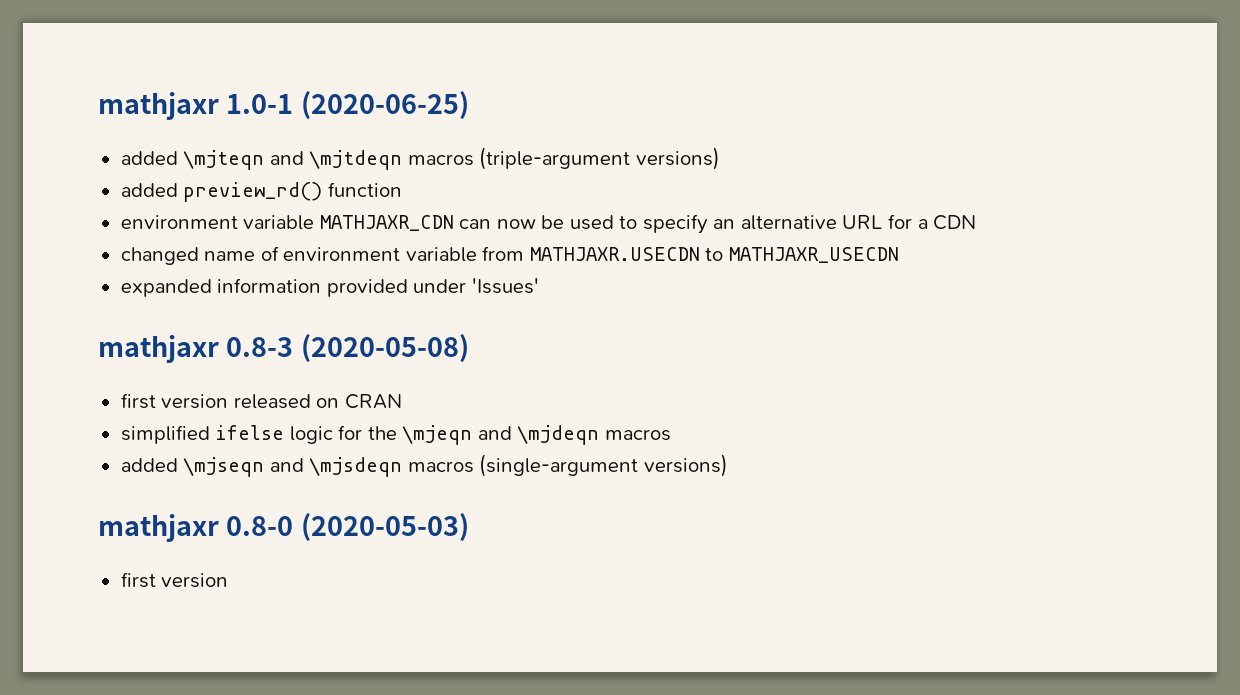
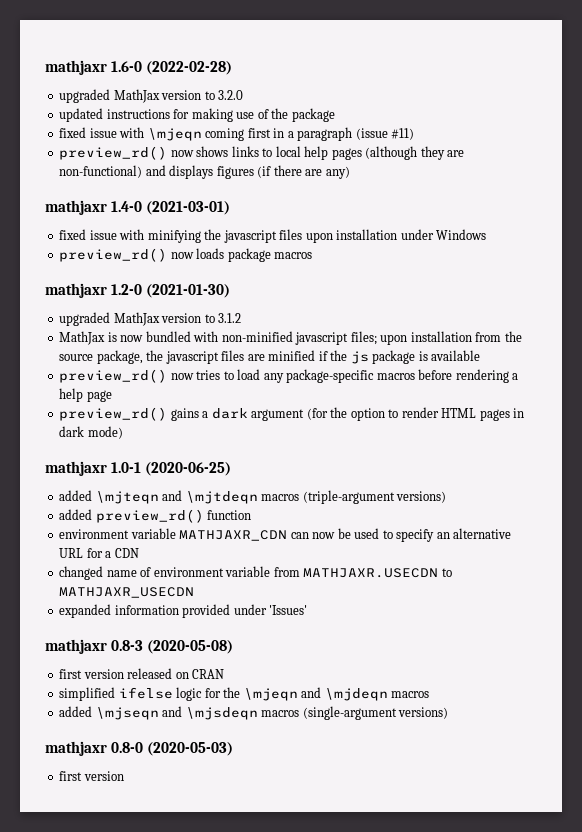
[98,92,219,120] mathjaxr -> [45,60,233,75] [59,89,244,103] [59,108,335,122] [59,127,415,141] [59,146,465,160] [59,165,350,179] [45,200,231,215] [59,229,487,243] [59,248,313,262] [45,283,231,298] [59,312,242,326] [59,331,522,345] [59,350,481,364] [59,369,519,383] [59,388,112,402] [59,407,525,421] [59,426,123,439] [45,461,107,476] mathjaxr 1.6-0 (2022-02-28) // upgraded MathJax version to 3.2.0 // updated instructions for making use of the package // fixed issue with \mjeqn coming first in a paragraph (issue #11) // preview_rd() now shows links to local help pages (although they are non-functional) and displays figures (if there are any) // mathjaxr 1.4-0 (2021-03-01) // fixed issue with minifying the javascript files upon installation under Windows // preview_rd() now loads package macros // mathjaxr 1.2-0 (2021-01-30) // upgraded MathJax version to 3.1.2 // MathJax is now bundled with non-minified javascript files; upon installation from the source package, the javascript files are minified if the js package is available // preview_rd() now tries to load any package-specific macros before rendering a help page // preview_rd() gains a dark argument (for the option to render HTML pages in dark mode) // mathjaxr

